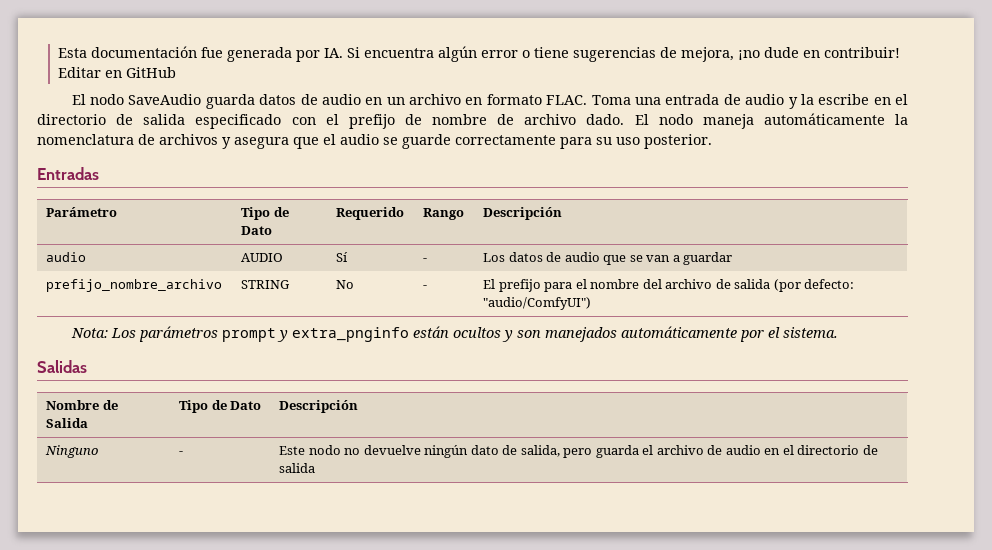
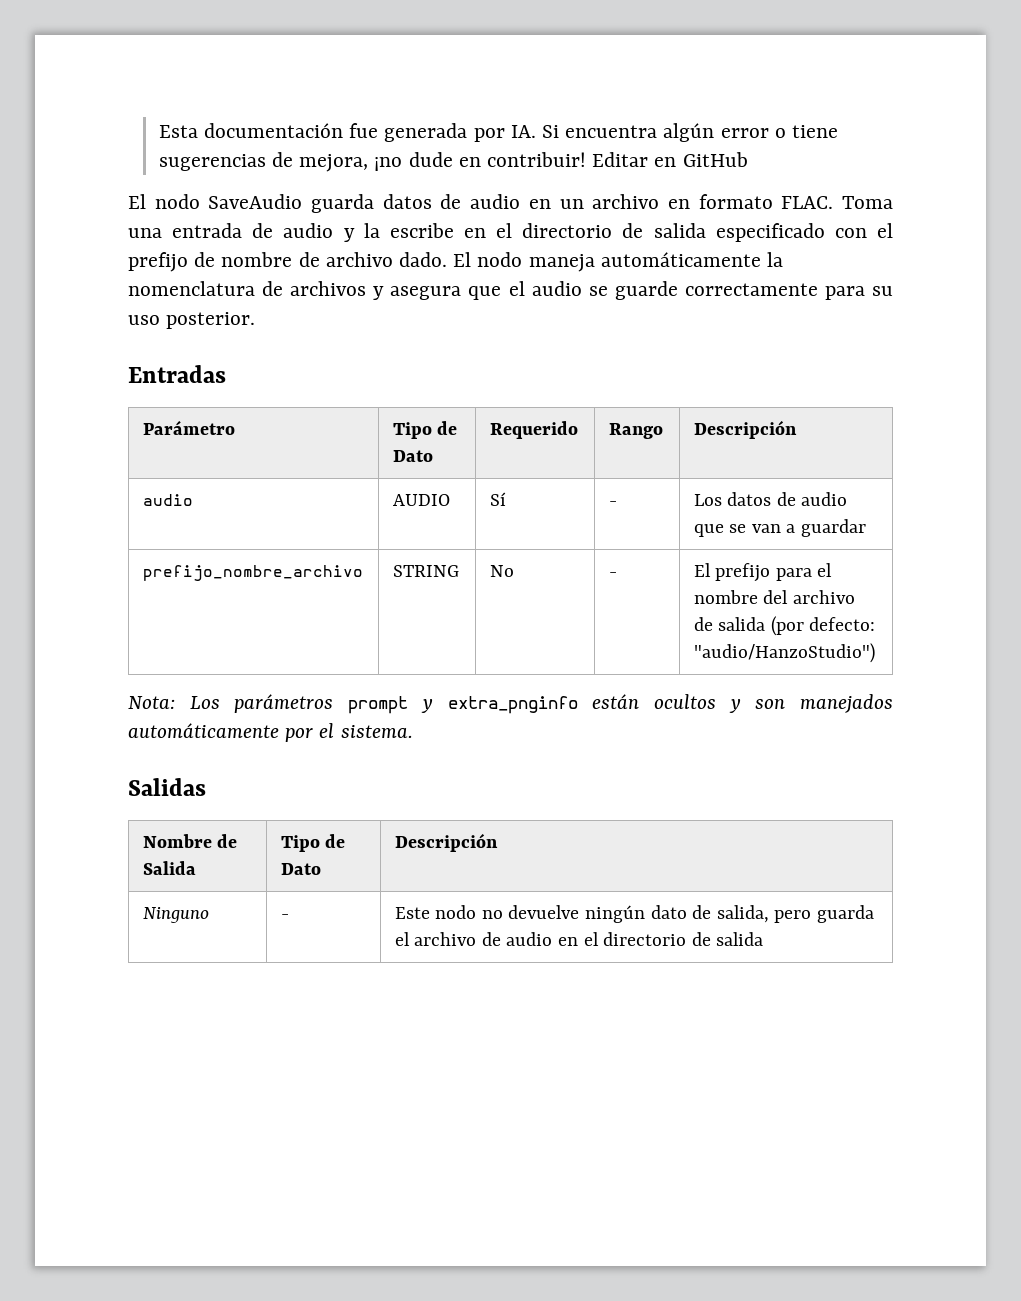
[483,297,592,310] "audio/ComfyUI") -> [693,643,875,663] "audio/HanzoStudio")

